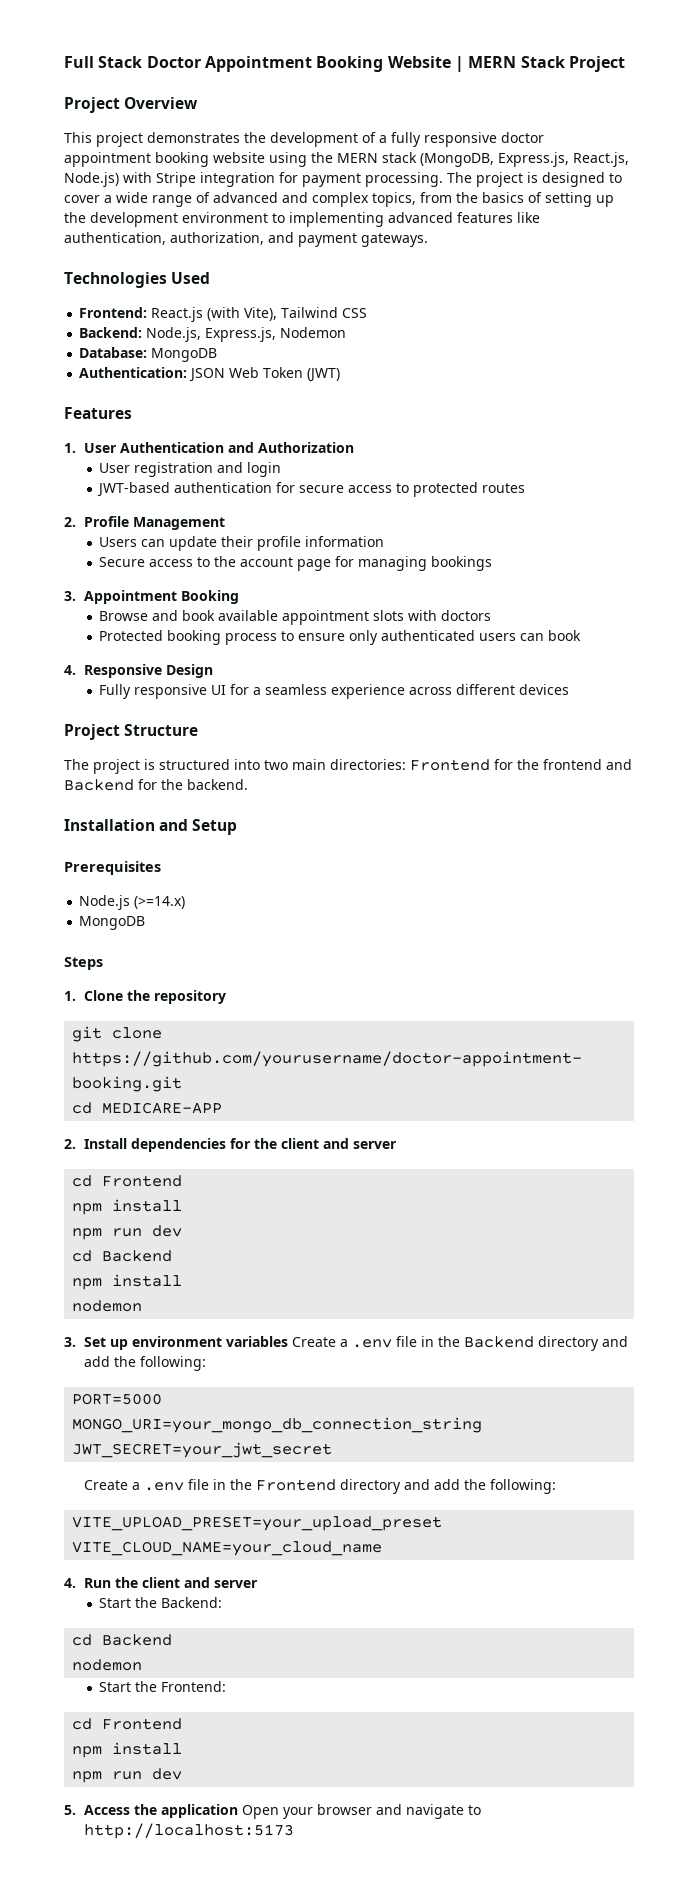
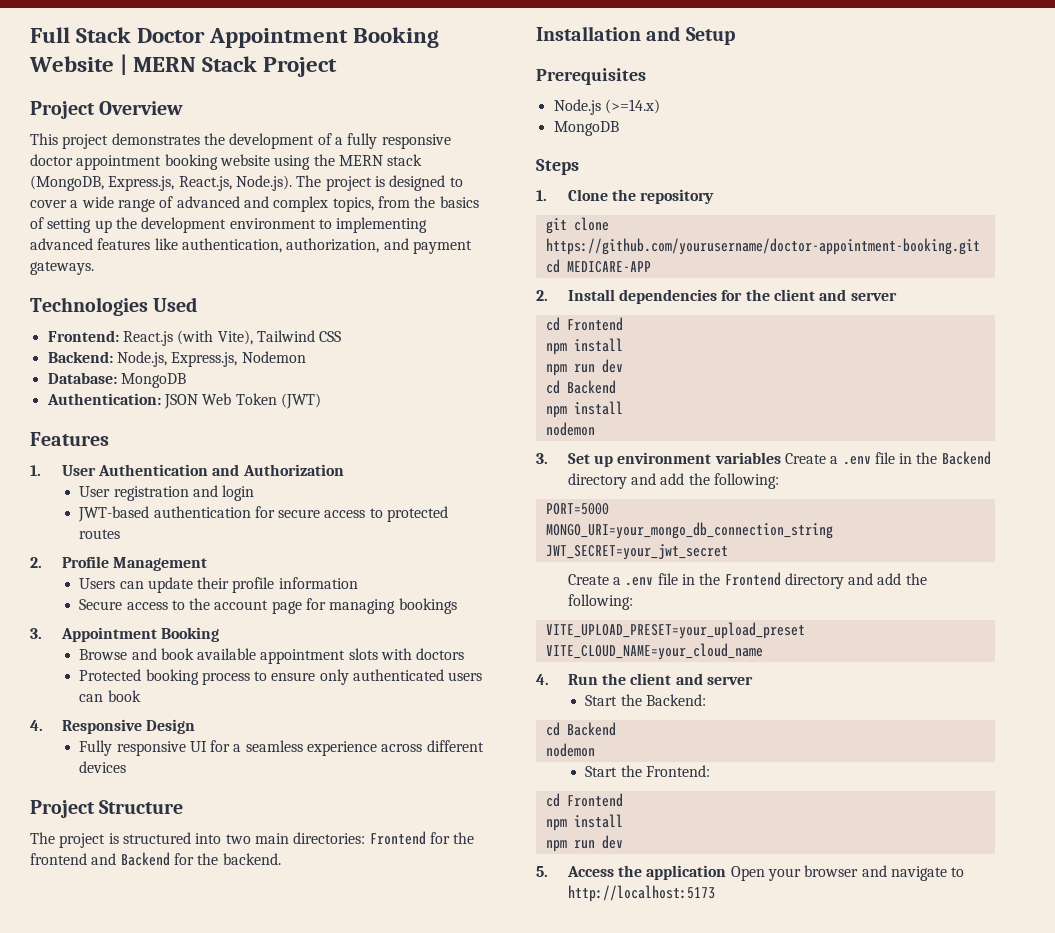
[64,172,443,187] Node.js) with Stripe integration for payment processing. -> [235,175,292,191] Node.js).

